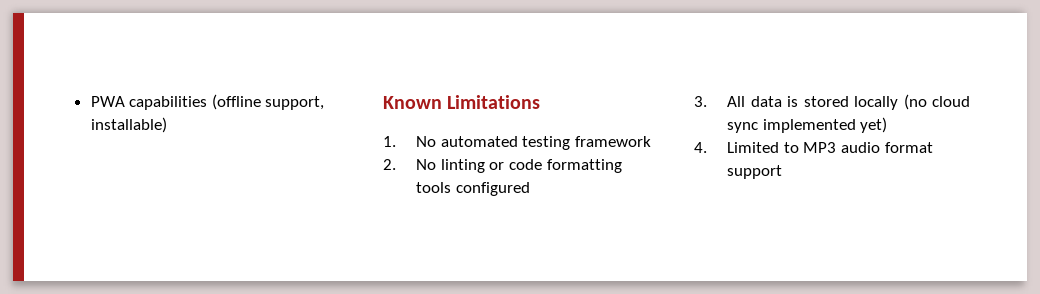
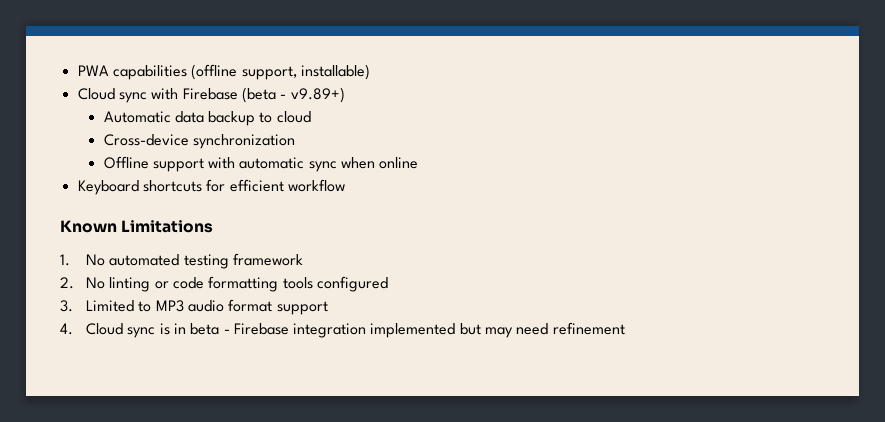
(167, 125) none -> [77,87,345,103] [103,111,311,126] [103,134,295,149] [103,156,419,172] [77,179,345,195] // Cloud sync with Firebase (beta - v9.89+) // Automatic data backup to cloud // Cross-device synchronization // Offline support with automatic sync when online // Keyboard shortcuts for efficient workflow
[727,94,970,110] [727,117,888,133] [694,142,707,153] All data is stored locally (no cloud sync implemented yet) // 4. -> (73, 306) none
(783, 172) none -> [60,322,625,338] // 4. Cloud sync is in beta - Firebase integration implemented but may need refinement

